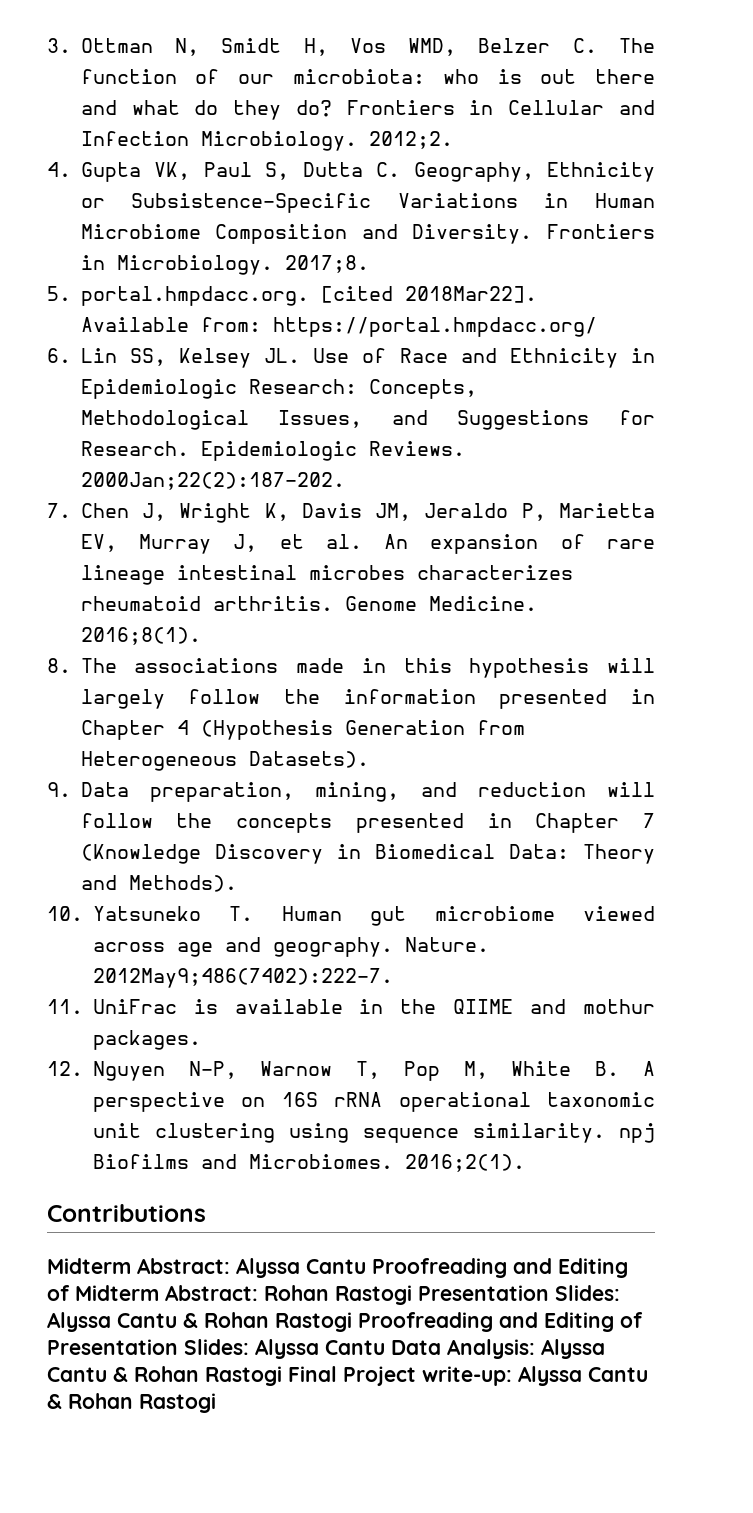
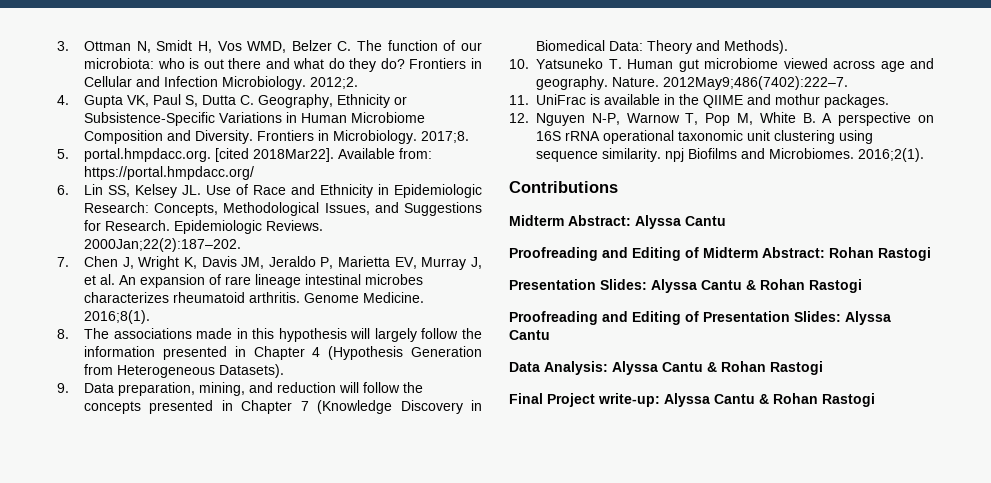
(366, 1266) none -> (726, 221) //
(412, 1295) none -> (931, 254) //
(352, 1322) none -> (862, 286) //
(385, 1347) none -> (550, 335) //
(282, 1376) none -> (823, 368) //

